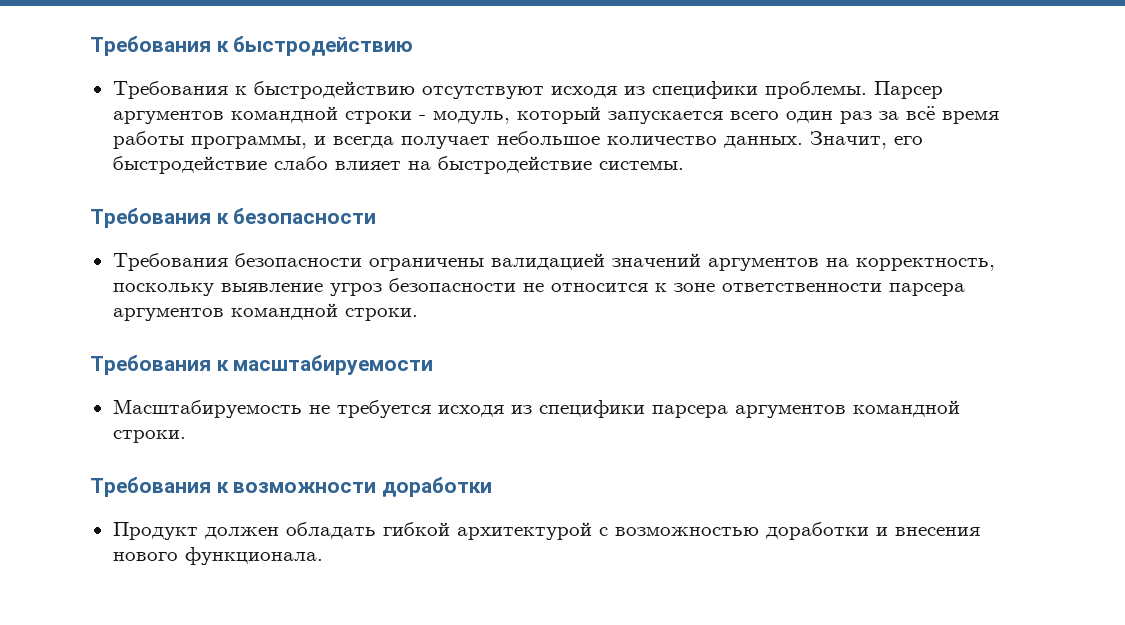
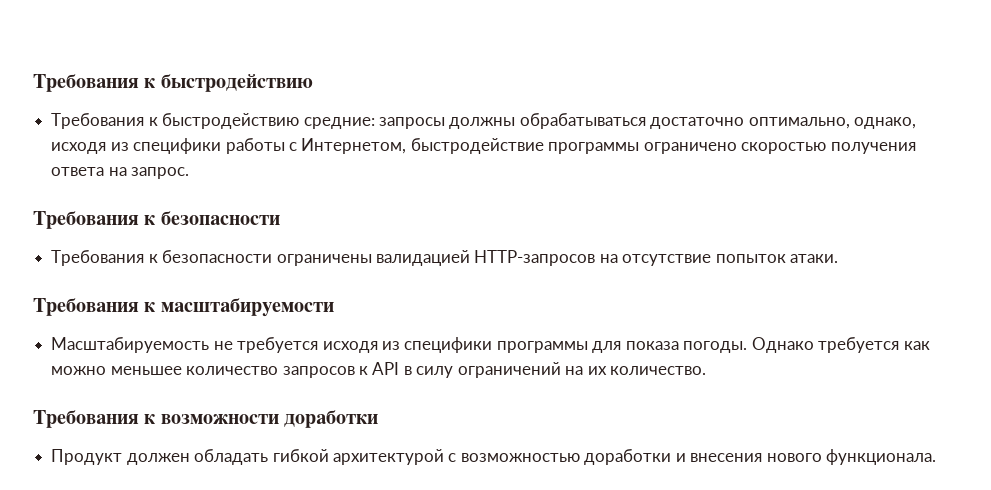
[421,81,943,99] [112,106,999,124] [112,131,923,149] [112,156,684,174] отсутствуют исходя из специфики проблемы. Парсер аргументов командной строки - модуль, который запускается всего один раз за всё время работы программы, и всегда получает небольшое количество данных. Значит, его быстродействие слабо влияет на быстродействие системы. -> [303,113,917,129] [51,138,916,154] [51,167,190,179] средние: запросы должны обрабатываться достаточно оптимально, однако, исходя из специфики работы с Интернетом, быстродействие программы ограничено скоростью получения ответа на запрос.
(228, 262) none -> [148,254,158,263] к
[611,253,995,271] [112,278,965,296] [112,303,418,321] значений аргументов на корректность, поскольку выявление угроз безопасности не относится к зоне ответственности парсера аргументов командной строки. -> [474,250,839,266] HTTP-запросов на отсутствие попыток атаки.
[651,400,960,418] [112,430,186,443] парсера аргументов командной строки. -> [496,337,930,353] [51,362,707,378] программы для показа погоды. Однако требуется как можно меньшее количество запросов к API в силу ограничений на их количество.

